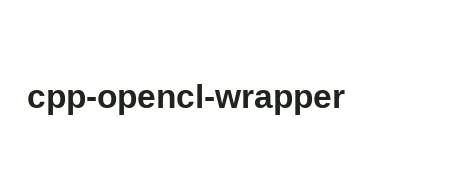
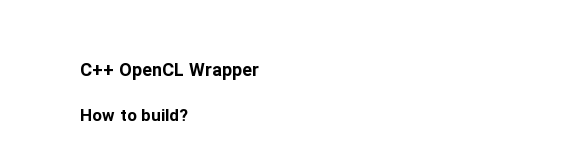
[27,84,345,115] cpp-opencl-wrapper -> [80,63,259,80] [80,109,189,121] C++ OpenCL Wrapper // How to build?

